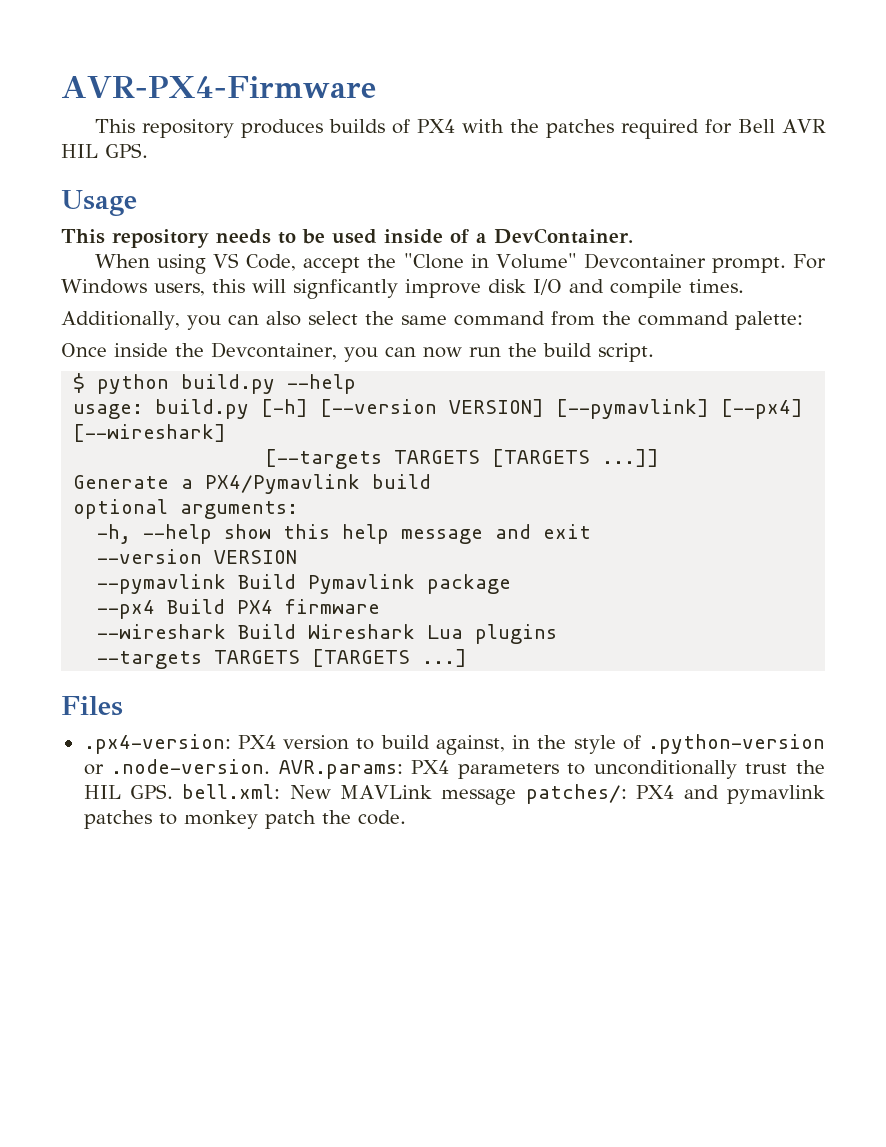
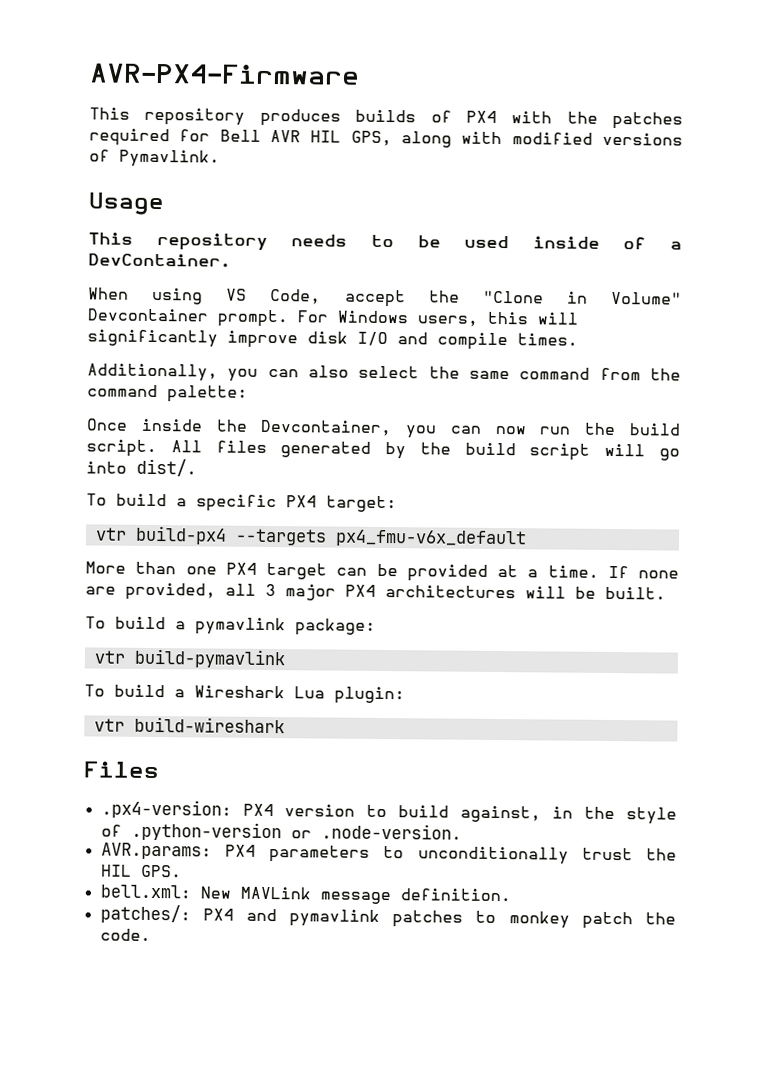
[105,143,148,158] GPS. -> [350,130,683,148] [89,149,220,168] GPS, along with modified versions of Pymavlink.
[293,279,398,299] signficantly -> [87,329,218,348] significantly
[73,373,357,394] [73,399,804,419] [73,424,227,442] [265,449,660,469] [73,474,432,494] [73,499,299,519] [97,524,592,544] [97,549,298,564] [97,574,512,594] [97,599,381,619] [97,624,558,644] [97,649,468,669] // $ python build.py --help // usage: build.py [-h] [--version VERSION] [--pymavlink] [--px4] [--wireshark] // [--targets TARGETS [TARGETS ...]] // Generate a PX4/Pymavlink build // optional arguments: // -h, --help show this help message and exit // --version VERSION // --pymavlink Build Pymavlink package // --px4 Build PX4 firmware // --wireshark Build Wireshark Lua plugins // --targets TARGETS [TARGETS ...] -> [170,440,680,461] [86,458,197,477] [86,493,397,513] [94,525,527,548] [85,561,679,582] [85,582,666,601] [85,616,376,636] [93,648,286,669] [84,684,405,705] [93,716,285,734] All files generated by the build script will go into dist/. // To build a specific PX4 target: // vtr build-px4 --targets px4_fmu-v6x_default // More than one PX4 target can be provided at a time. If none are provided, all 3 major PX4 architectures will be built. // To build a pymavlink package: // vtr build-pymavlink // To build a Wireshark Lua plugin: // vtr build-wireshark
(271, 766) none -> (462, 831) //
(173, 791) none -> (182, 871) //
(517, 797) none -> [399,888,511,902] definition. //

